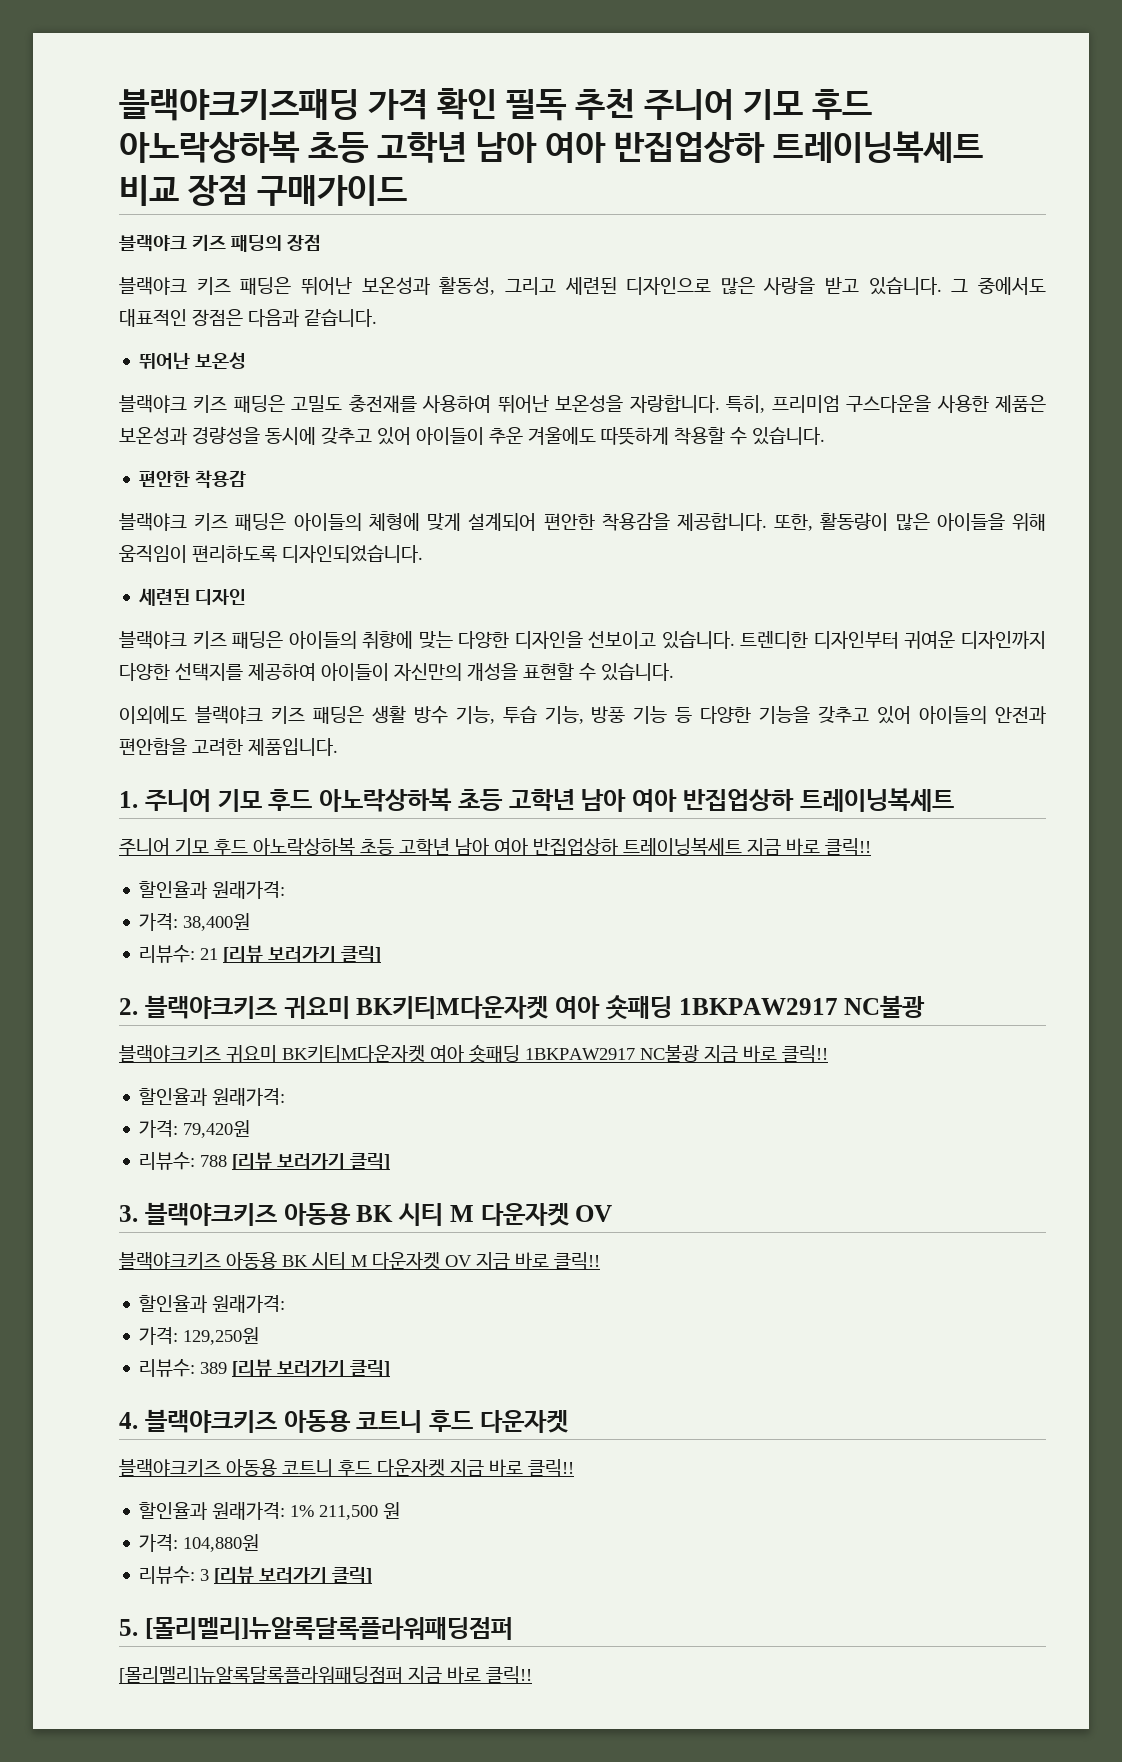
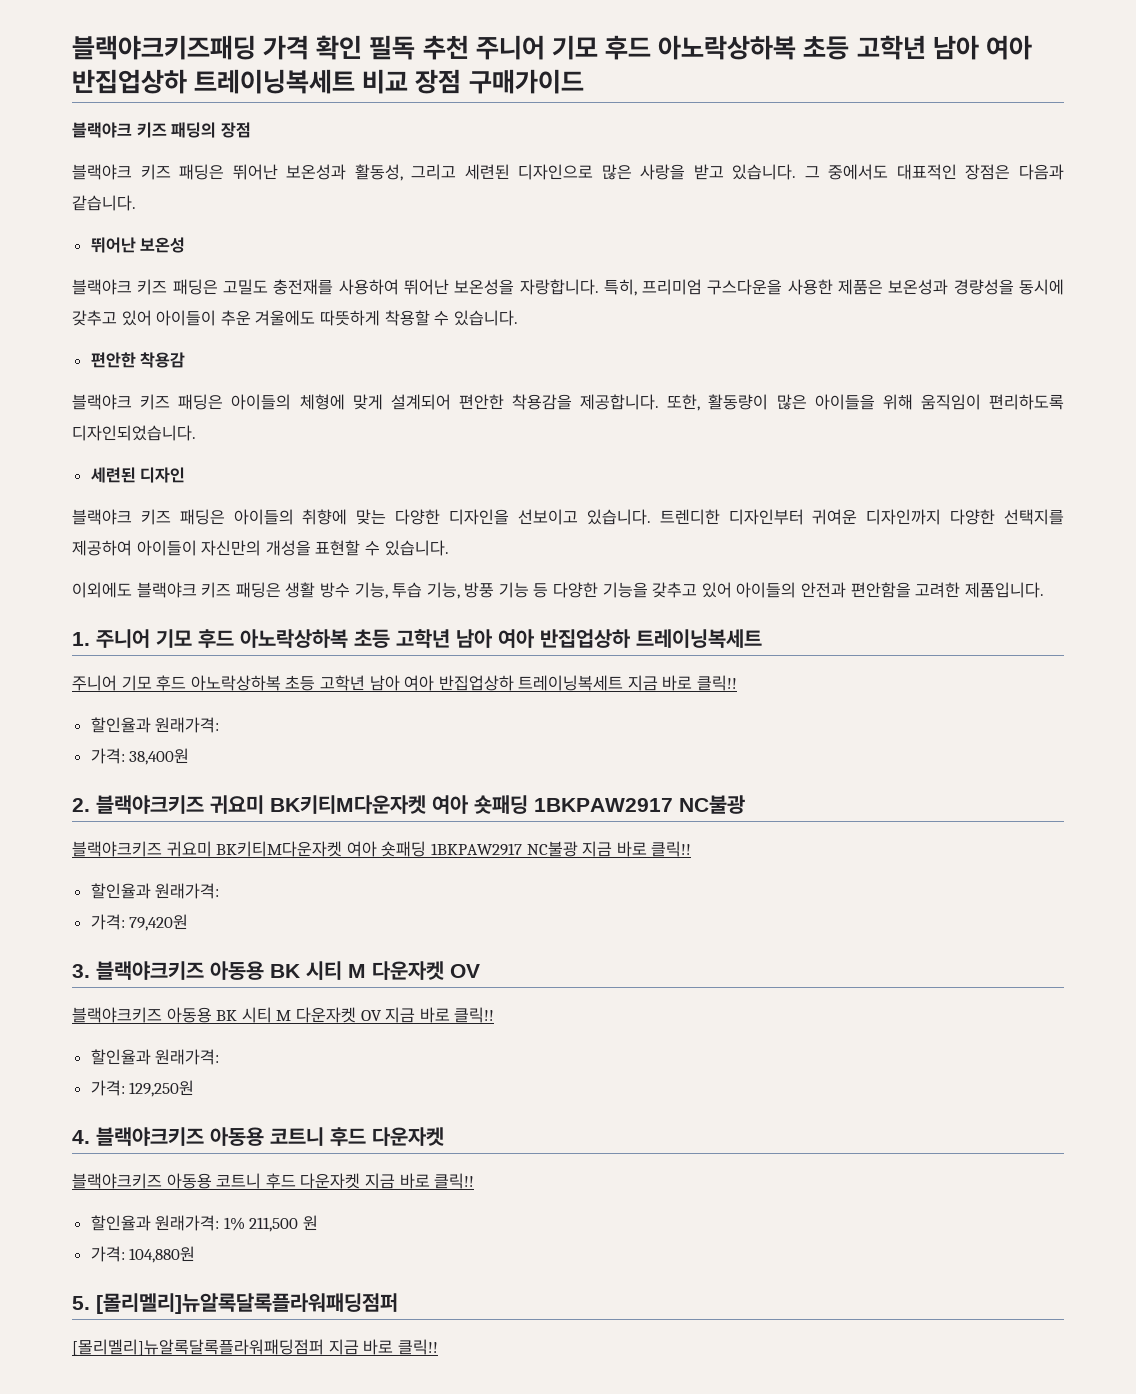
[139,945,382,963] // 리뷰수: 21 [리뷰 보러가기 클릭] -> (190, 756) none
[139,1152,391,1170] // 리뷰수: 788 [리뷰 보러가기 클릭] -> (189, 922) none
[139,1359,391,1377] // 리뷰수: 389 [리뷰 보러가기 클릭] -> (195, 1088) none
[139,1566,373,1584] // 리뷰수: 3 [리뷰 보러가기 클릭] -> (196, 1254) none

